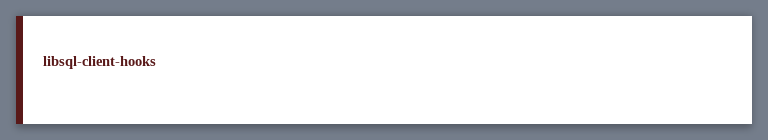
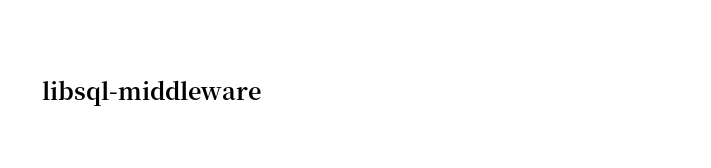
[43,56,156,69] libsql-client-hooks -> [42,80,261,106] libsql-middleware

